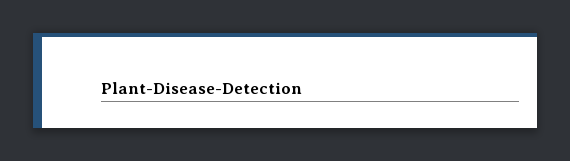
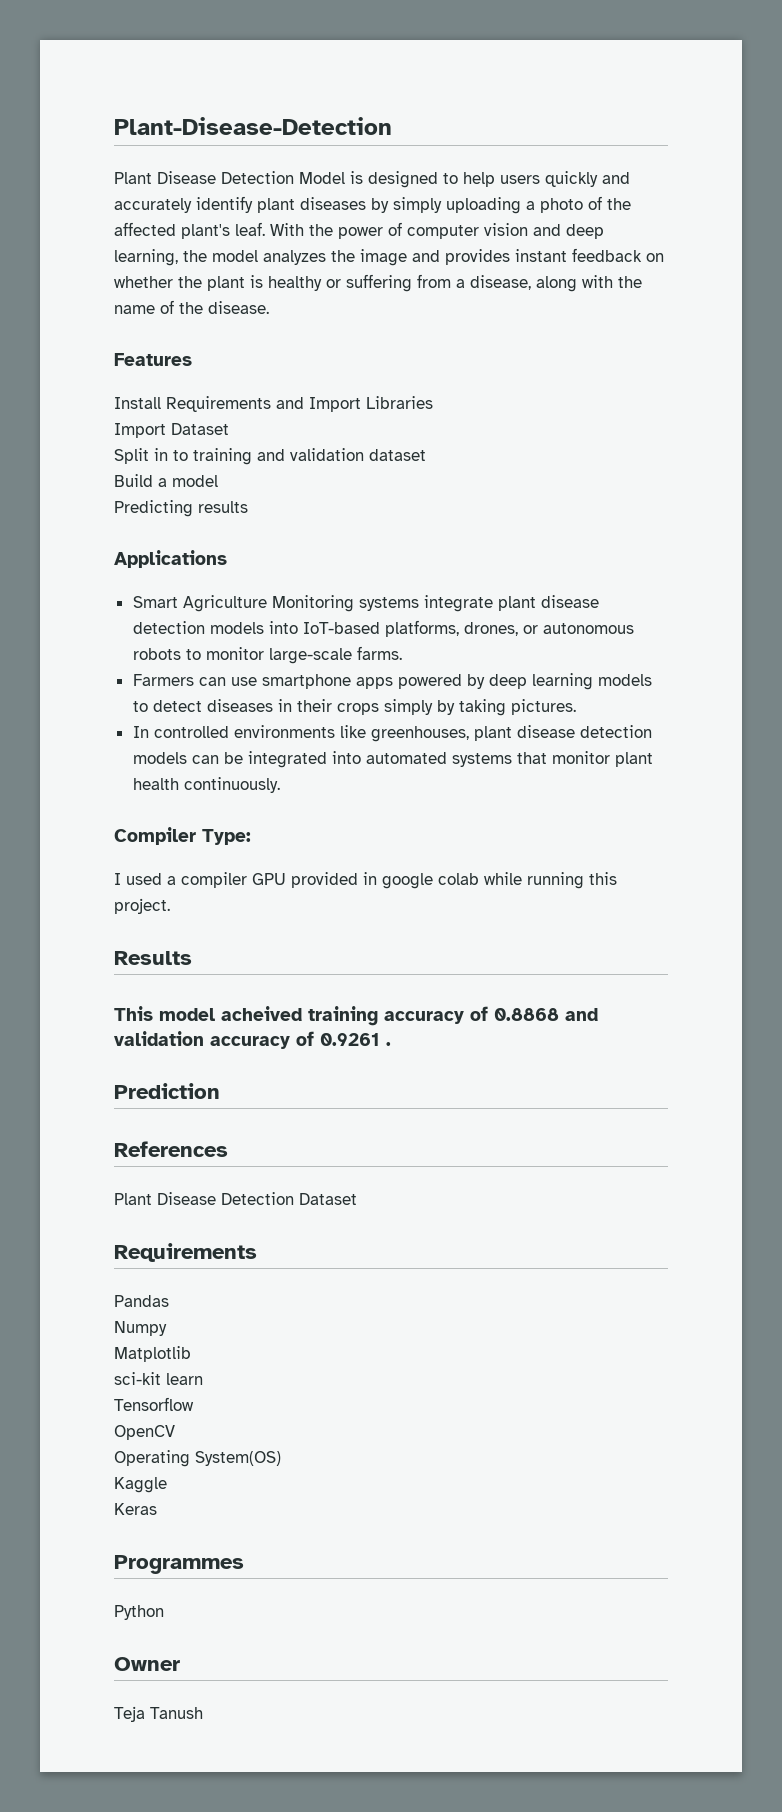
(302, 88) none -> [114,171,630,188] [114,196,631,214] [114,222,604,239] [114,248,664,266] [114,274,642,292] [114,300,269,314] [114,353,192,366] [114,396,433,412] [114,423,229,438] [114,448,426,465] [114,474,218,487] [114,500,248,517] [114,550,227,568] [132,595,599,612] [132,620,634,637] [132,646,402,664] [132,673,652,690] [132,699,576,716] [132,725,652,742] [132,751,653,768] [132,777,280,793] [114,827,251,845] [114,872,617,889] [114,898,170,914] [114,951,192,965] [114,1006,598,1026] [114,1031,391,1049] [114,1083,220,1099] [114,1141,228,1157] [114,1192,357,1205] [114,1243,257,1262] [114,1295,169,1307] [114,1321,167,1336] [114,1346,191,1362] [114,1372,203,1385] [114,1397,194,1411] [114,1425,175,1440] [114,1450,281,1467] [114,1477,167,1493] [114,1503,157,1515] [114,1555,244,1574] [114,1605,164,1620] [114,1657,180,1671] [114,1706,203,1722] // Plant Disease Detection Model is designed to help users quickly and accurately identify plant diseases by simply uploading a photo of the affected plant's leaf. With the power of computer vision and deep learning, the model analyzes the image and provides instant feedback on whether the plant is healthy or suffering from a disease, along with the name of the disease. // Features // Install Requirements and Import Libraries // Import Dataset // Split in to training and validation dataset // Build a model // Predicting results // Applications // Smart Agriculture Monitoring systems integrate plant disease detection models into IoT-based platforms, drones, or autonomous robots to monitor large-scale farms. // Farmers can use smartphone apps powered by deep learning models to detect diseases in their crops simply by taking pictures. // In controlled environments like greenhouses, plant disease detection models can be integrated into automated systems that monitor plant health continuously. // Compiler Type: // I used a compiler GPU provided in google colab while running this project. // Results // This model acheived training accuracy of 0.8868 and validation accuracy of 0.9261 . // Prediction // References // Plant Disease Detection Dataset // Requirements // Pandas // Numpy // Matplotlib // sci-kit learn // Tensorflow // OpenCV // Operating System(OS) // Kaggle // Keras // Programmes // Python // Owner // Teja Tanush

